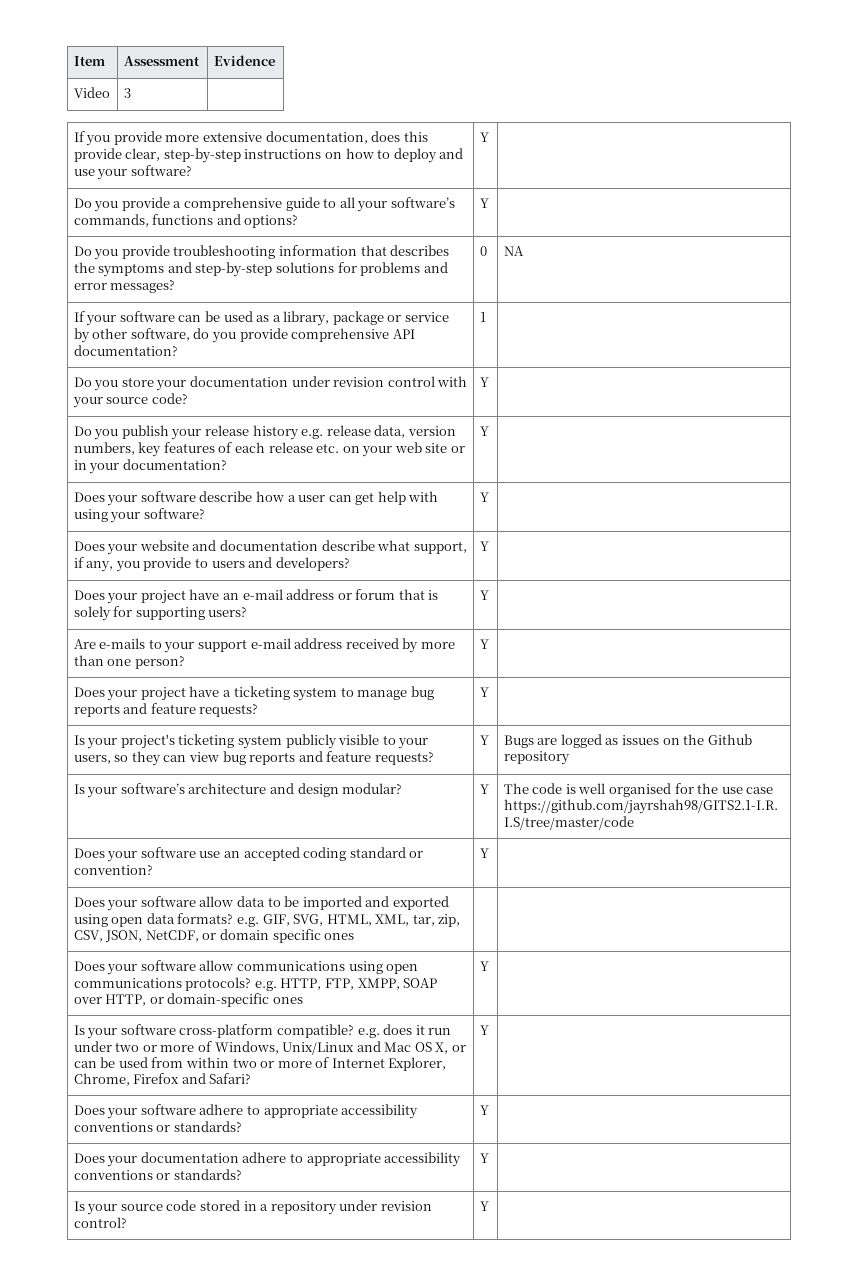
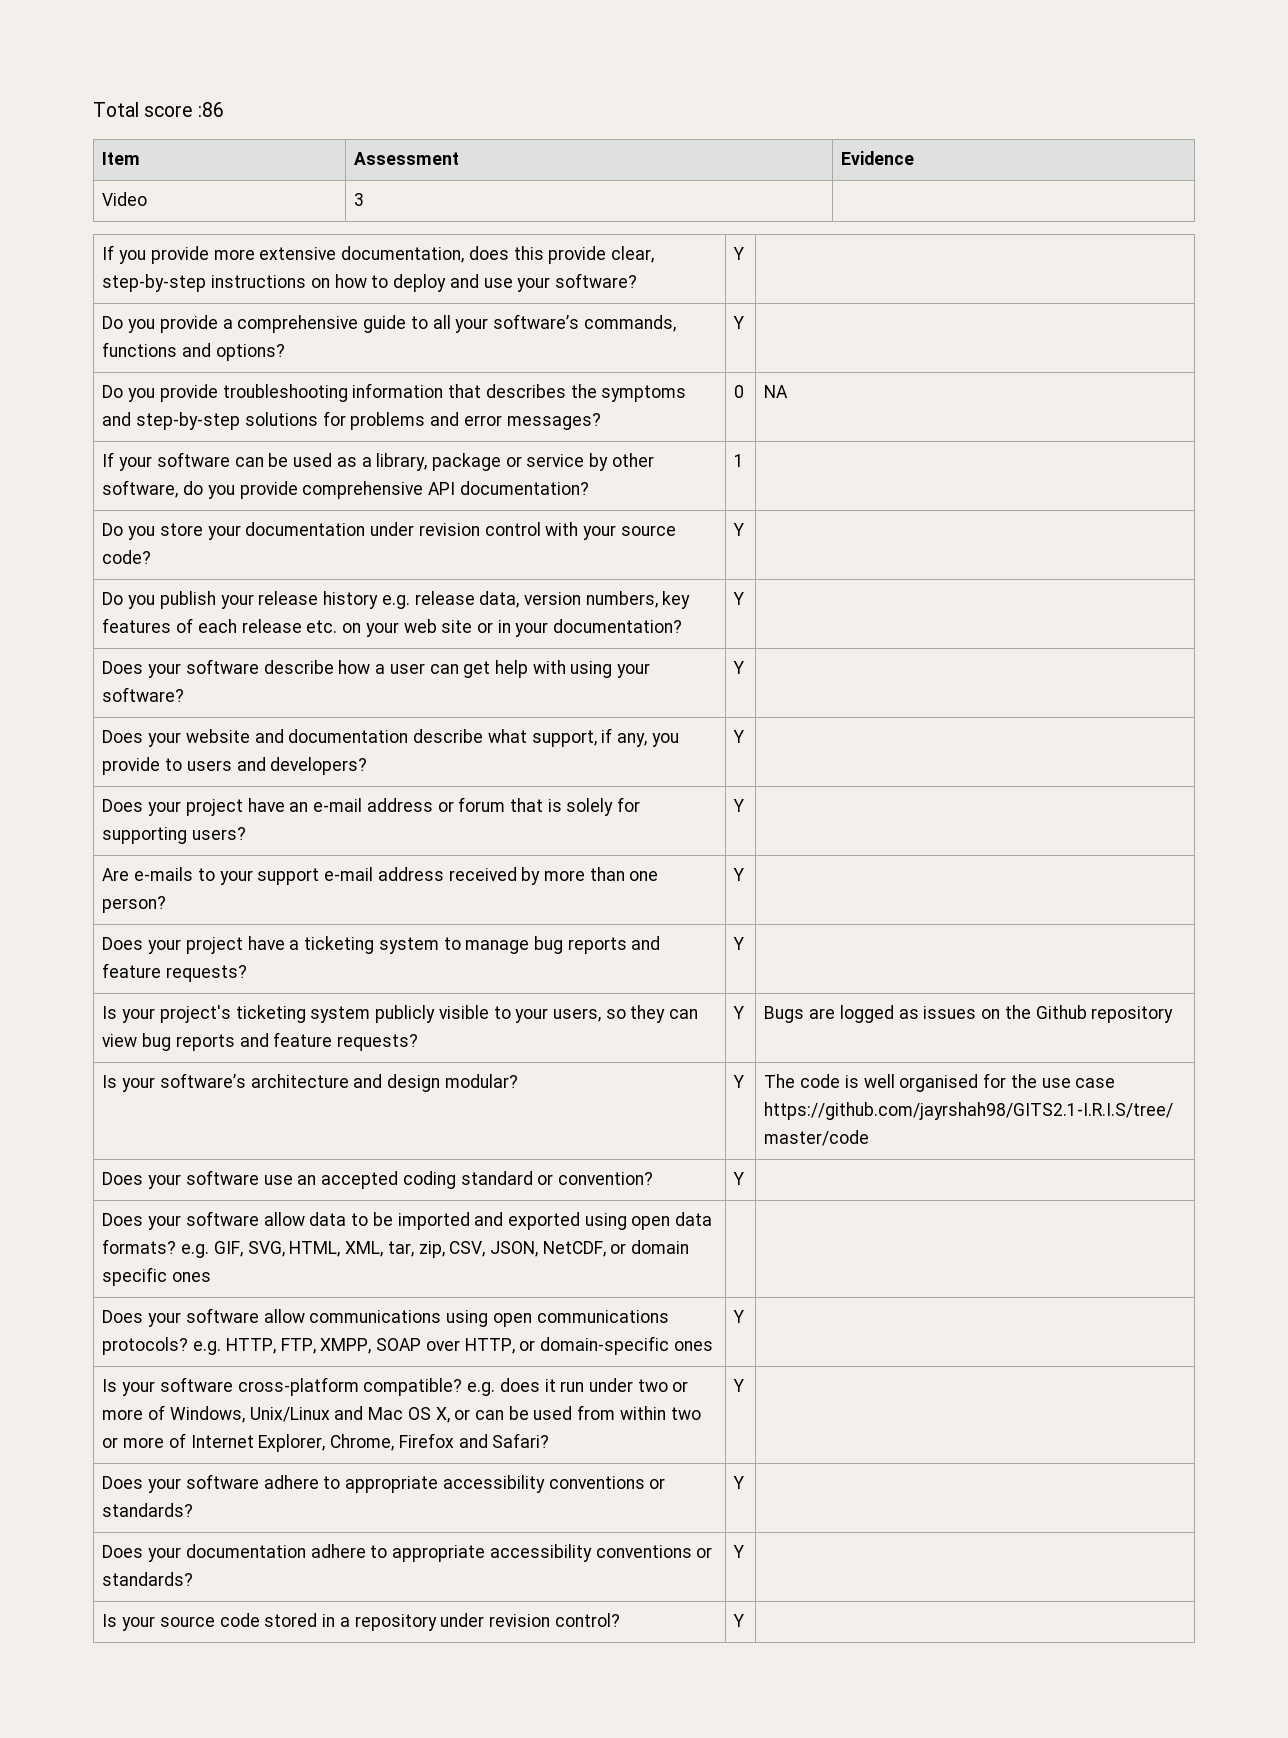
(73, 61) none -> [93,102,224,117] Total score :86 //

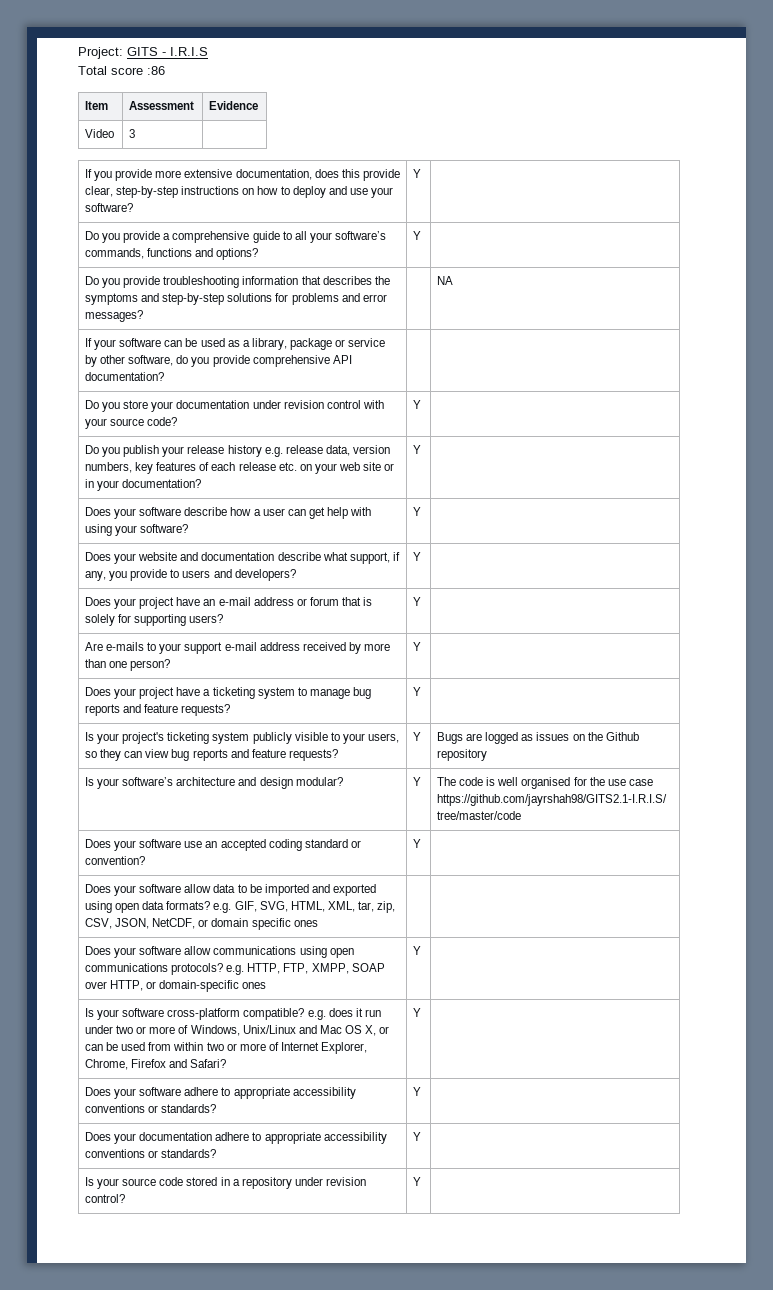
(93, 109) none -> [78,47,208,59] Project: GITS - I.R.I.S //
[734,385,745,398] 0 -> (144, 316) none
[734,454,745,467] 1 -> (165, 376) none

